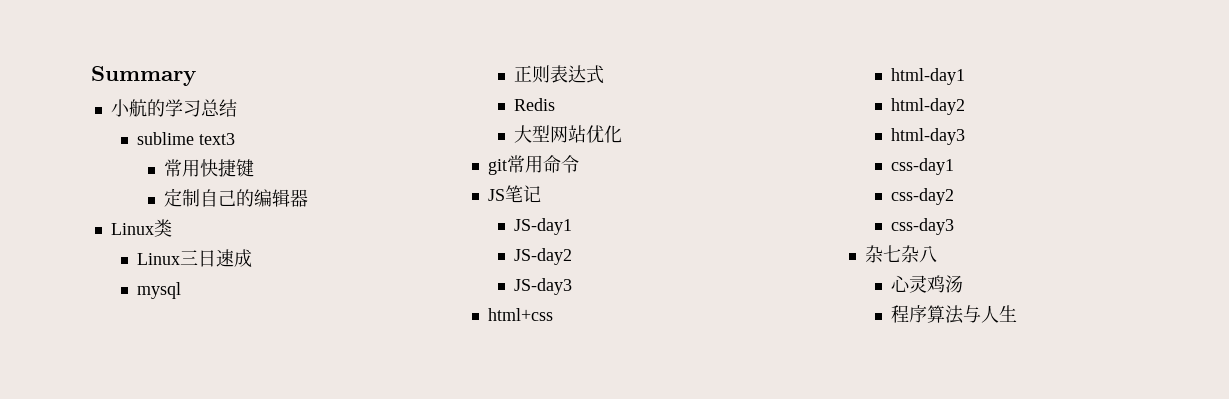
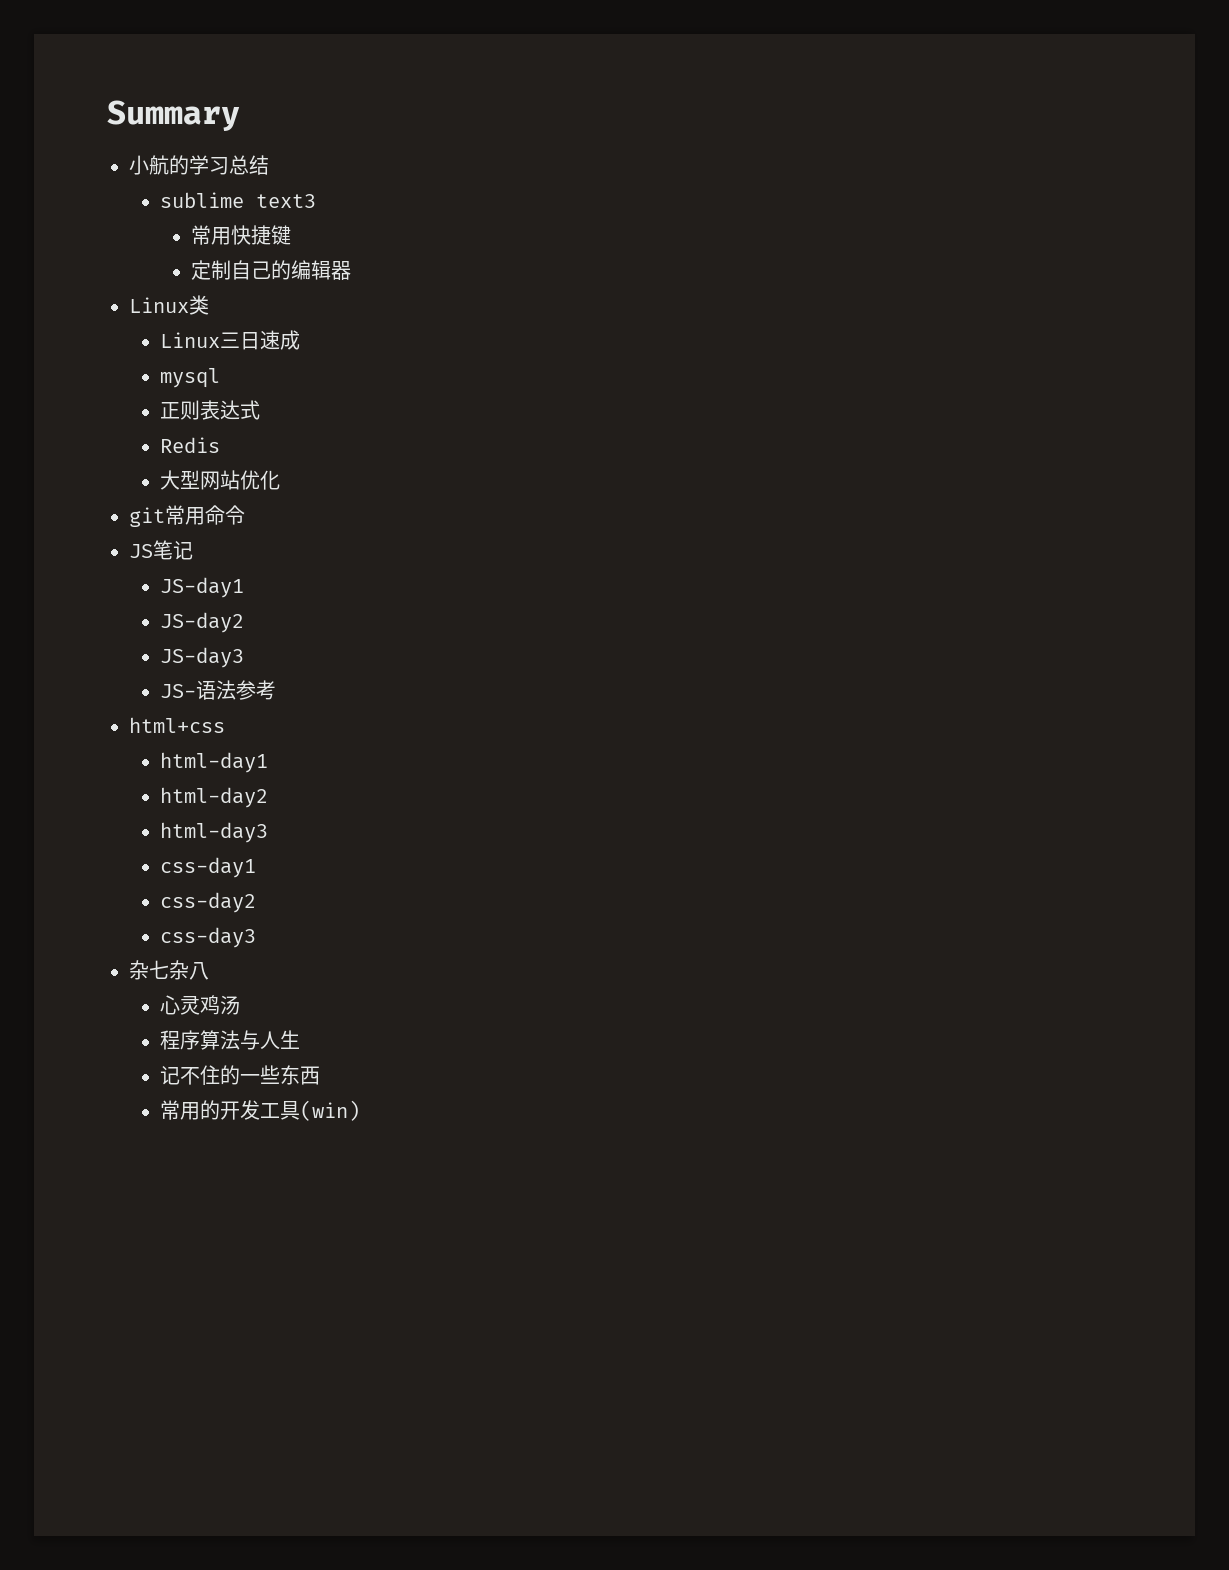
(573, 286) none -> [160,680,277,700] // JS-语法参考
(1018, 313) none -> [160,1065,321,1085] [160,1100,361,1121] // 记不住的一些东西 // 常用的开发工具(win)

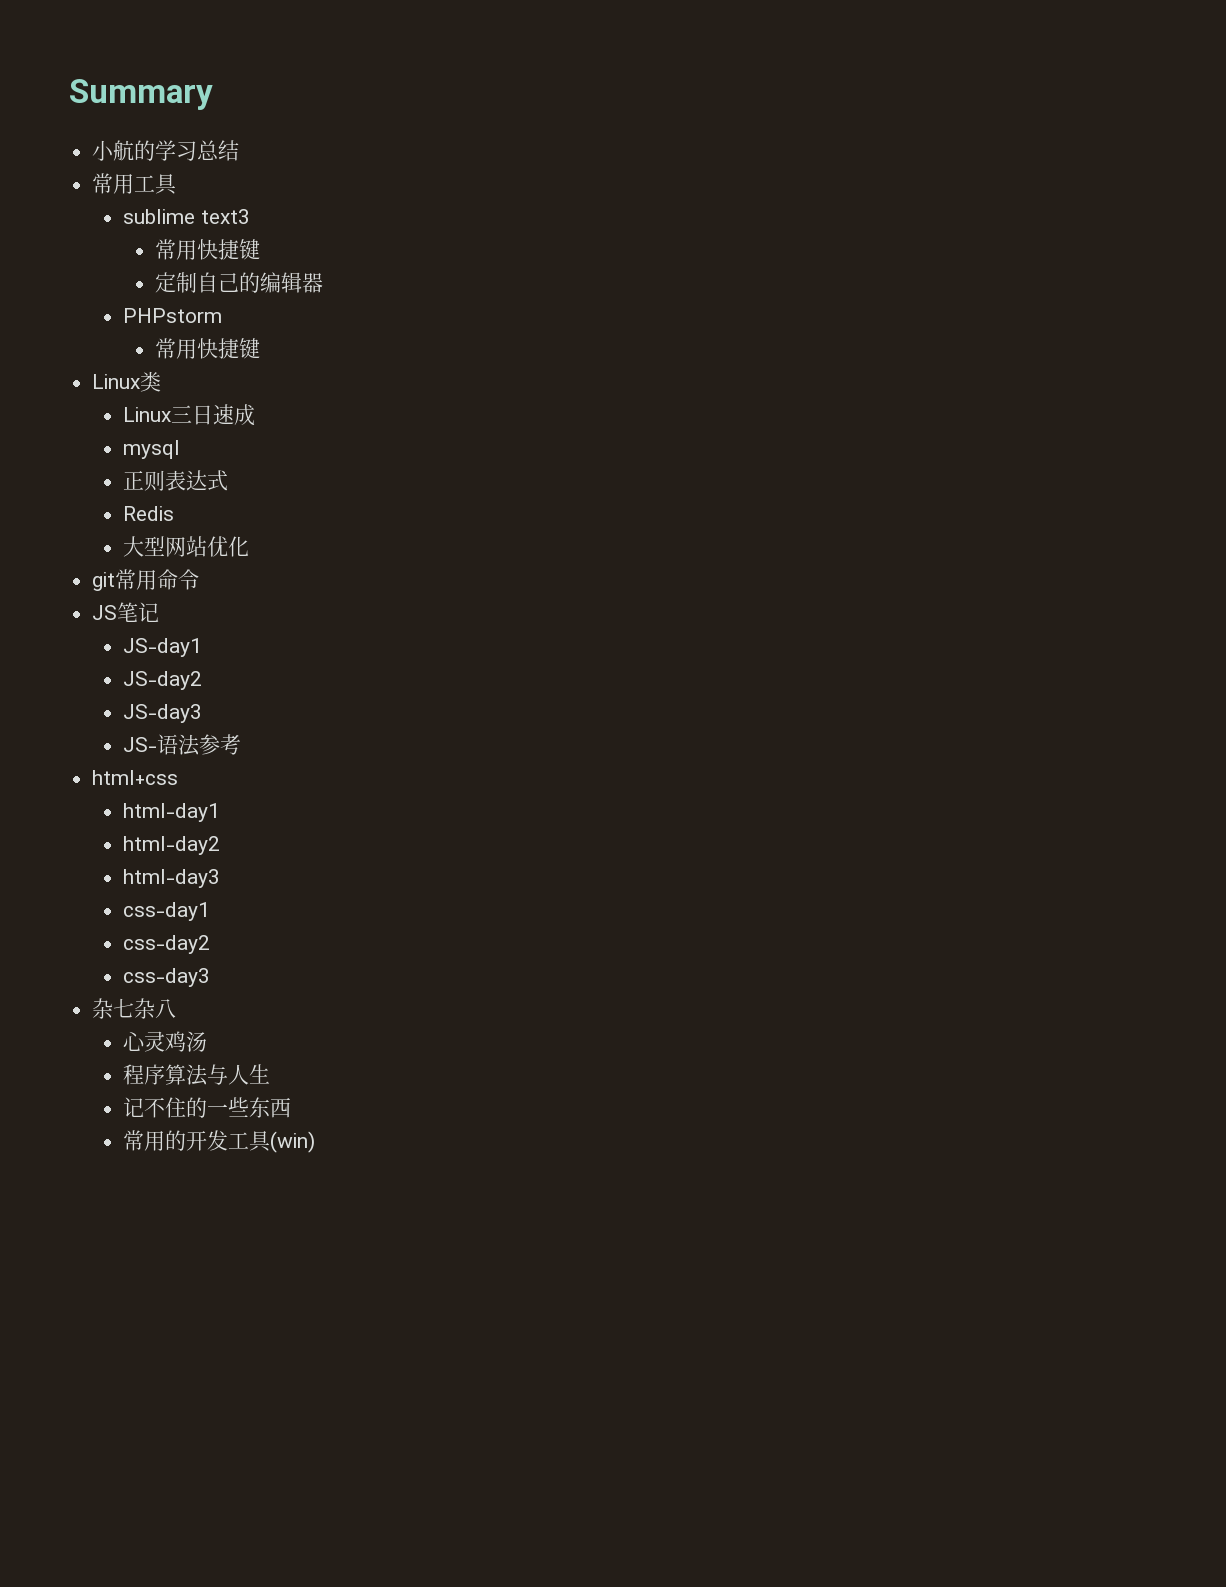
(269, 165) none -> [92,173,178,195] // 常用工具
(352, 270) none -> [123,308,223,323] [154,338,260,359] // PHPstorm // 常用快捷键

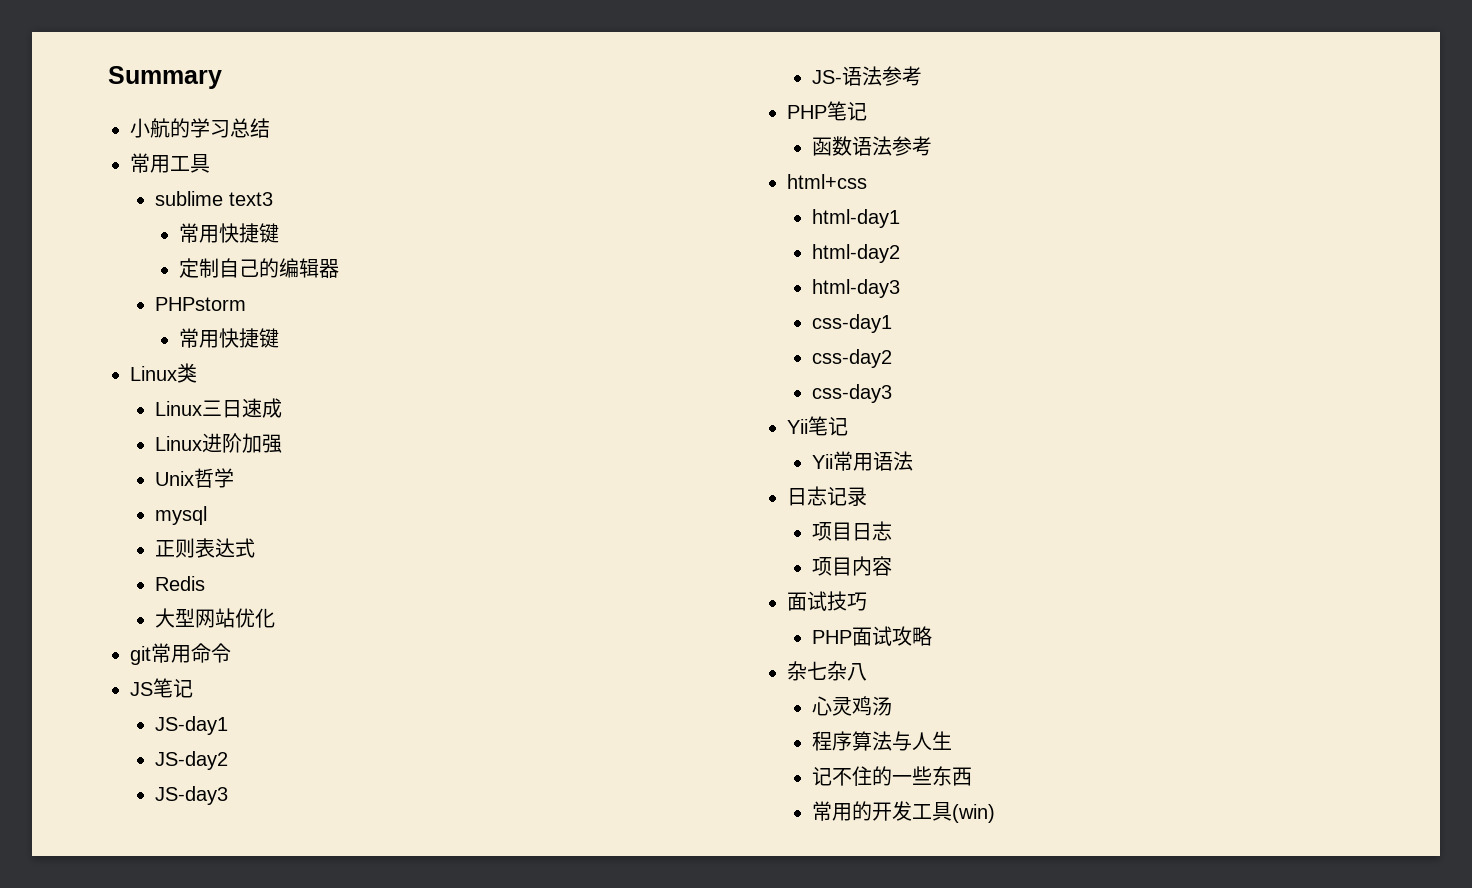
(256, 415) none -> [154,433,282,453] [154,468,234,488] // Linux进阶加强 // Unix哲学
(242, 744) none -> [787,101,867,121] [811,136,932,156] // PHP笔记 // 函数语法参考
(211, 977) none -> [787,416,848,436] [811,451,913,471] [787,486,867,506] [811,521,892,541] [811,556,892,576] [787,591,867,611] [811,626,932,646] // Yii笔记 // Yii常用语法 // 日志记录 // 项目日志 // 项目内容 // 面试技巧 // PHP面试攻略

